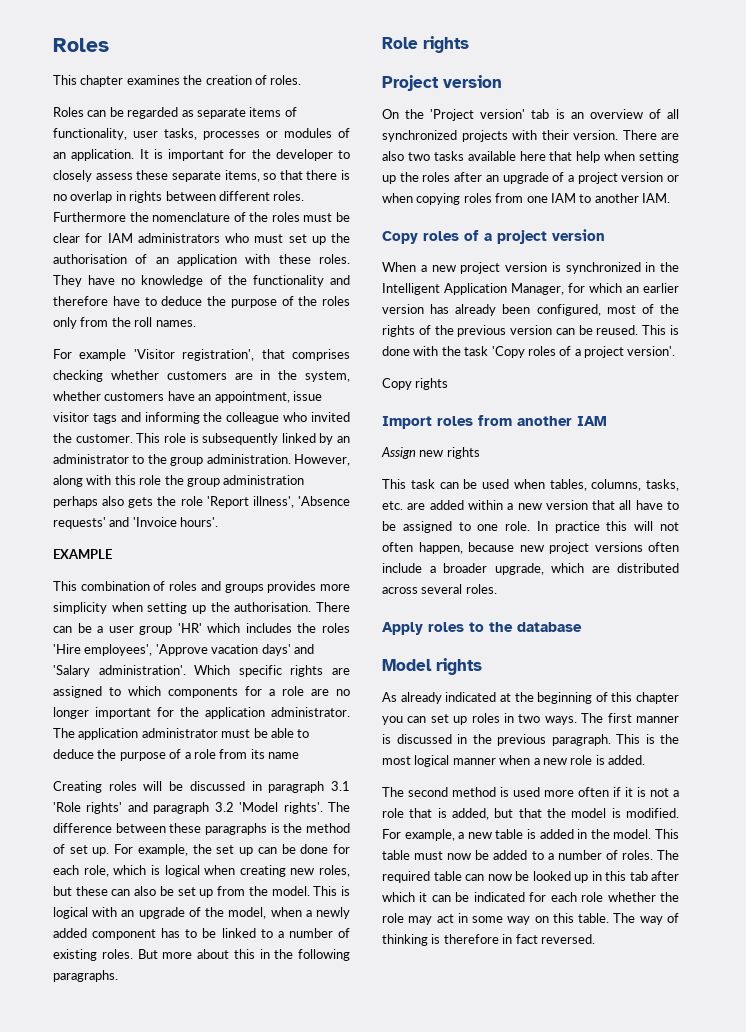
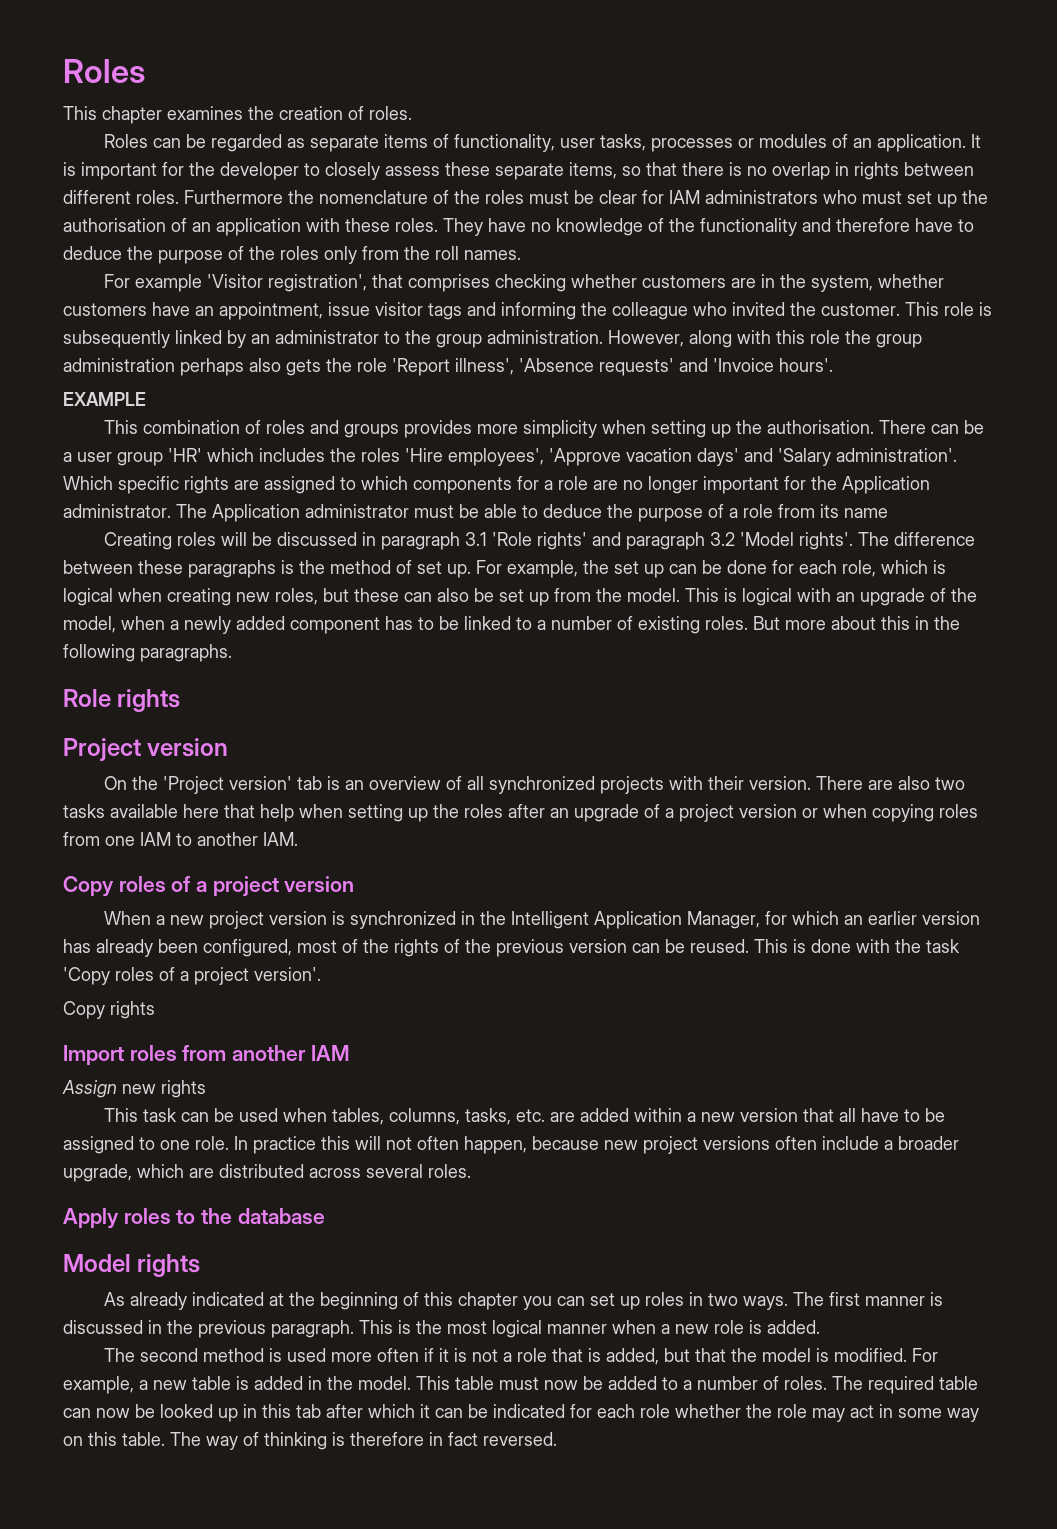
[205,707,265,719] application -> [842,476,930,494] Application
[78,728,139,740] application -> [212,504,300,522] Application

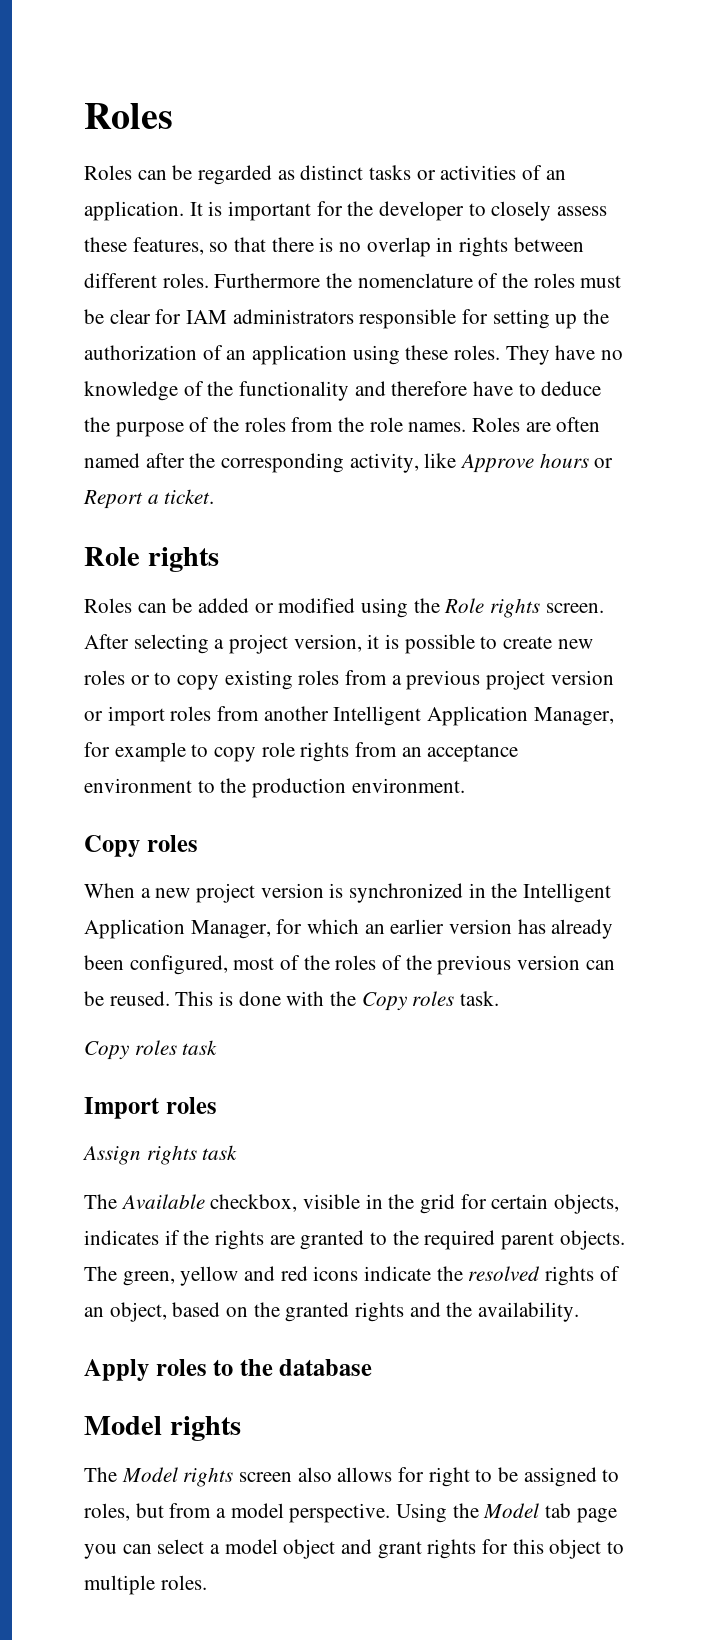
[63,59,145,83] [63,106,412,124] Roles // This chapter examines the creation of roles. -> [84,103,173,129] Roles
[309,134,827,152] separate items of functionality, user tasks, processes or modules -> [300,165,517,180] distinct tasks or activities
[495,162,617,180] separate items, -> [132,237,204,255] features,
[823,190,988,208] [63,218,166,232] who must set up the authorisation -> [359,309,610,329] [84,345,197,360] responsible for setting up the authorization
[306,218,340,232] with -> [352,345,400,365] using
[324,246,459,264] only from the roll -> [291,417,403,432] from the role
[103,274,944,292] [63,302,992,320] [63,330,922,348] [63,358,833,376] [63,392,146,406] [103,420,984,438] [63,448,957,466] [63,476,930,494] [63,504,888,522] [103,532,975,550] [63,560,946,578] [63,588,977,606] [63,616,960,634] [63,644,232,662] [63,689,181,712] [63,738,229,761] [103,776,965,794] [63,804,978,822] [63,832,298,846] [63,876,355,897] // For example 'Visitor registration', that comprises checking whether customers are in the system, whether customers have an appointment, issue visitor tags and informing the colleague who invited the customer. This role is subsequently linked by an administrator to the group administration. However, along with this role the group administration perhaps also gets the role 'Report illness', 'Absence requests' and 'Invoice hours'. // EXAMPLE // This combination of roles and groups provides more simplicity when setting up the authorisation. There can be a user group 'HR' which includes the roles 'Hire employees', 'Approve vacation days' and 'Salary administration'. Which specific rights are assigned to which components for a role are no longer important for the Application administrator. The Application administrator must be able to deduce the purpose of a role from its name // Creating roles will be discussed in paragraph 3.1 'Role rights' and paragraph 3.2 'Model rights'. The difference between these paragraphs is the method of set up. For example, the set up can be done for each role, which is logical when creating new roles, but these can also be set up from the model. This is logical with an upgrade of the model, when a newly added component has to be linked to a number of existing roles. But more about this in the following paragraphs. // Role rights // Project version // On the 'Project version' tab is an overview of all synchronized projects with their version. There are also two tasks available here that help when setting up the roles after an upgrade of a project version or when copying roles from one IAM to another IAM. // Copy roles of a project version -> [472,417,601,432] [84,453,614,473] [83,489,215,509] [84,547,219,572] [84,598,604,618] [84,634,593,654] [84,670,614,690] [84,706,614,726] [84,742,519,762] [84,778,465,798] [84,835,198,857] Roles are often named after the corresponding activity, like Approve hours or Report a ticket. // Role rights // Roles can be added or modified using the Role rights screen. After selecting a project version, it is possible to create new roles or to copy existing roles from a previous project version or import roles from another Intelligent Application Manager, for example to copy role rights from an acceptance environment to the production environment. // Copy roles
[394,939,439,957] rights -> [335,955,377,970] roles
[926,939,960,953] [63,967,321,985] [63,1001,155,1019] task 'Copy roles of a project version'. // Copy rights -> [361,991,500,1011] [84,1040,218,1060] Copy roles task. // Copy roles task
[182,1045,350,1061] from another IAM -> (217, 1105) none
[122,1080,206,1098] [103,1108,945,1125] [63,1136,959,1154] [63,1164,471,1182] new rights // This task can be used when tables, columns, tasks, etc. are added within a new version that all have to be assigned to one role. In practice this will not often happen, because new project versions often include a broader upgrade, which are distributed across several roles. -> [146,1145,238,1165] [84,1194,620,1214] [84,1230,625,1250] [84,1266,620,1286] [84,1302,580,1322] rights task // The Available checkbox, visible in the grid for certain objects, indicates if the rights are granted to the required parent objects. The green, yellow and red icons indicate the resolved rights of an object, based on the granted rights and the availability.
[103,1292,943,1310] [63,1320,820,1338] [103,1348,938,1365] [63,1376,978,1394] [63,1404,979,1422] [63,1432,557,1450] As already indicated at the beginning of this chapter you can set up roles in two ways. The first manner is discussed in the previous paragraph. This is the most logical manner when a new role is added. // The second method is used more often if it is not a role that is added, but that the model is modified. For example, a new table is added in the model. This table must now be added to a number of roles. The required table can now be looked up in this tab after which it can be indicated for each role whether the role may act in some way on this table. The way of thinking is therefore in fact reversed. -> [84,1467,620,1487] [84,1503,617,1523] [84,1539,625,1559] [84,1575,207,1595] The Model rights screen also allows for right to be assigned to roles, but from a model perspective. Using the Model tab page you can select a model object and grant rights for this object to multiple roles.

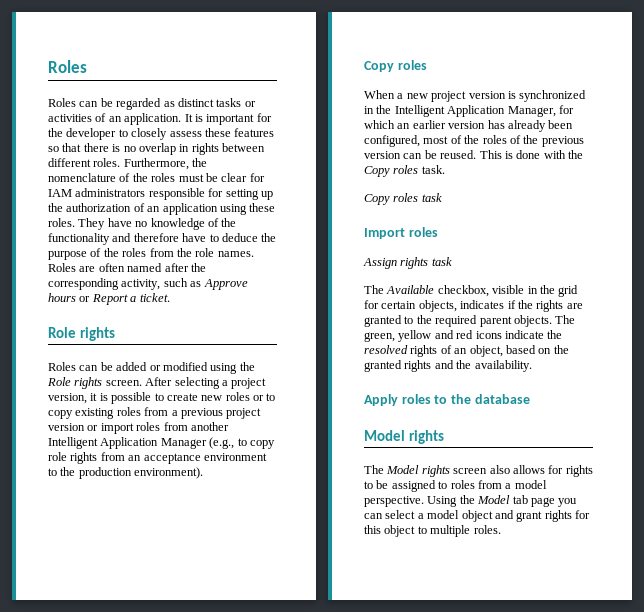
[132,237,204,255] features, -> [234,128,275,137] features
[214,273,321,288] Furthermore -> [123,158,189,170] Furthermore,
[424,453,457,468] like -> [163,278,202,287] such as
[533,707,614,726] [84,742,186,762] Manager, for example -> [160,437,235,449] Manager (e.g.,
[351,778,465,793] environment. -> [134,467,204,479] environment).
[428,1467,470,1487] right -> [565,465,593,477] rights
[84,1503,164,1521] roles, but -> [450,480,475,489] roles

